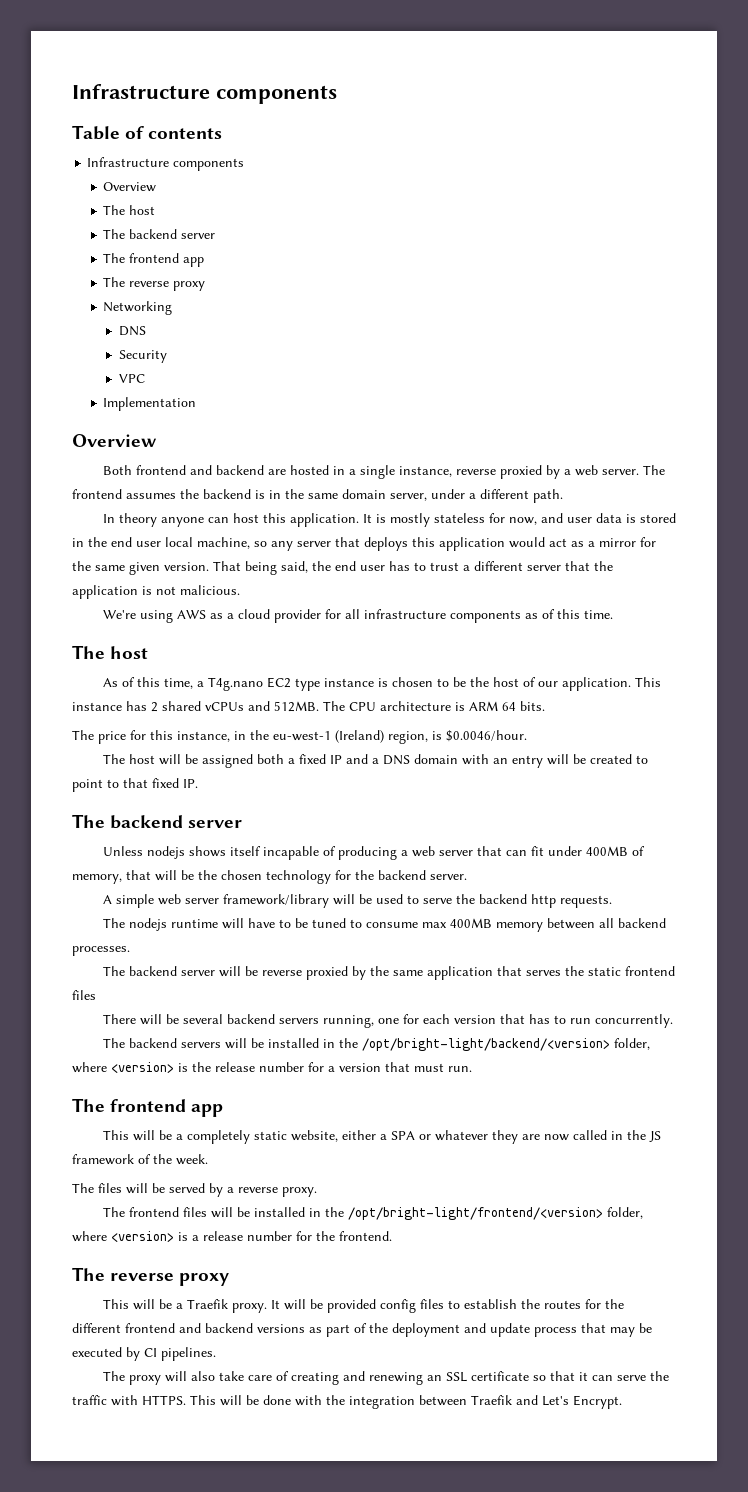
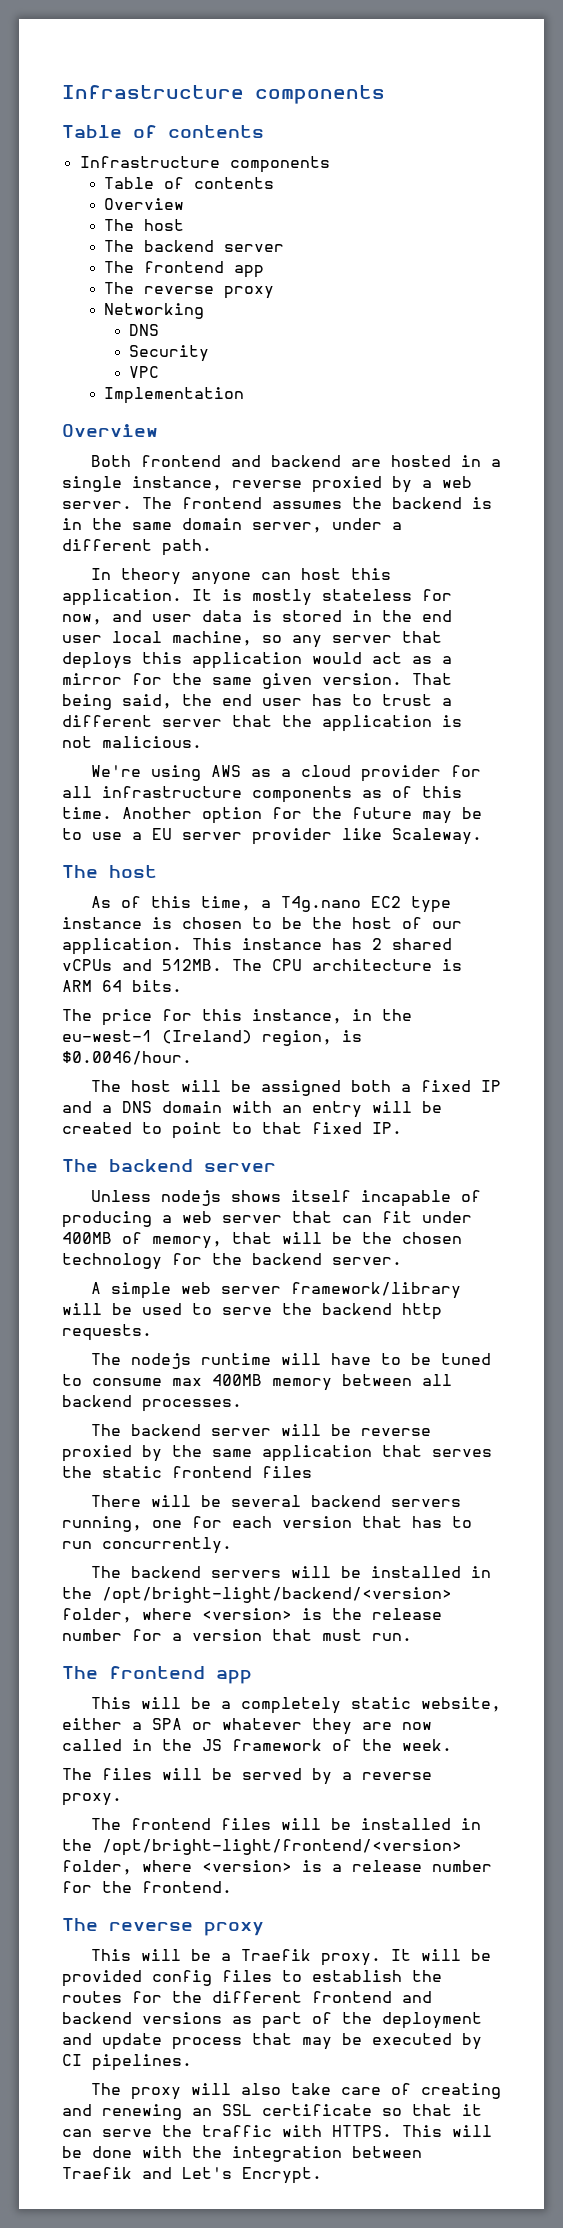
(245, 164) none -> [104,177,275,189] // Table of contents
(613, 614) none -> [122,807,482,824] [62,828,482,845] Another option for the future may be to use a EU server provider like Scaleway.

